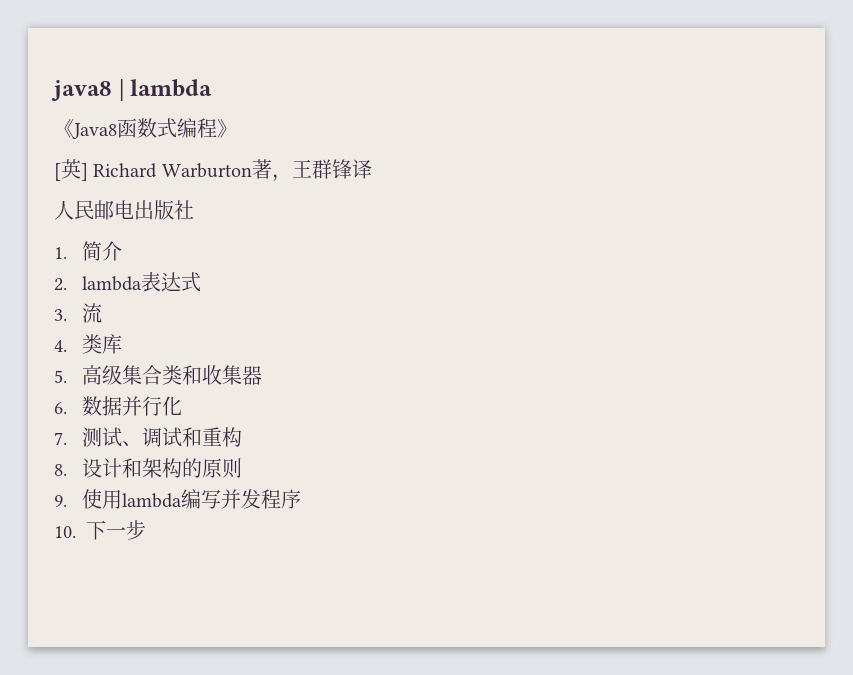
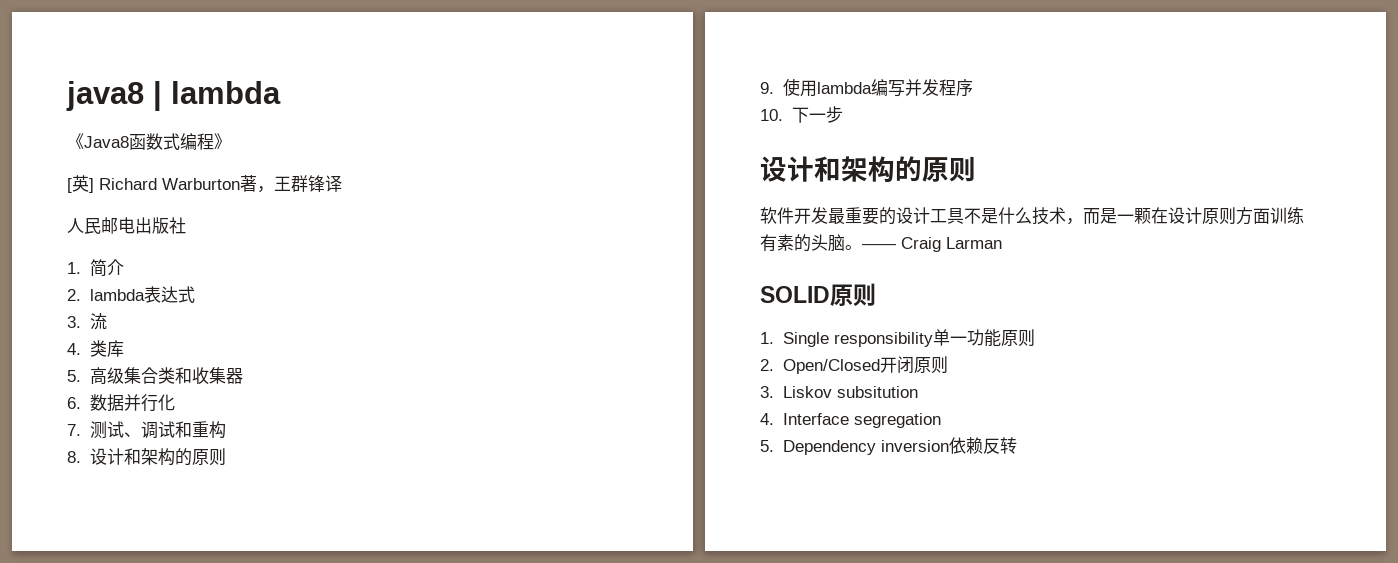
(146, 530) none -> [760,156,976,183] [760,207,1304,225] [760,234,1002,252] [760,283,876,306] [760,329,1035,347] [760,356,948,374] [760,386,918,398] [760,413,941,428] [760,437,1017,455] // 设计和架构的原则 // 软件开发最重要的设计工具不是什么技术，而是一颗在设计原则方面训练有素的头脑。—— Craig Larman // SOLID原则 // 1. Single responsibility单一功能原则 // 2. Open/Closed开闭原则 // 3. Liskov subsitution // 4. Interface segregation // 5. Dependency inversion依赖反转

